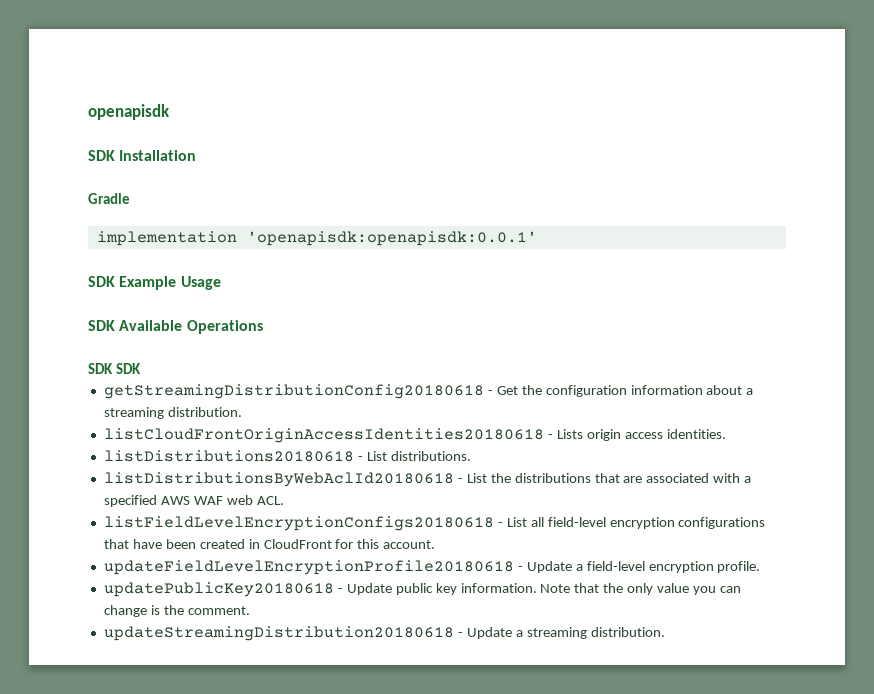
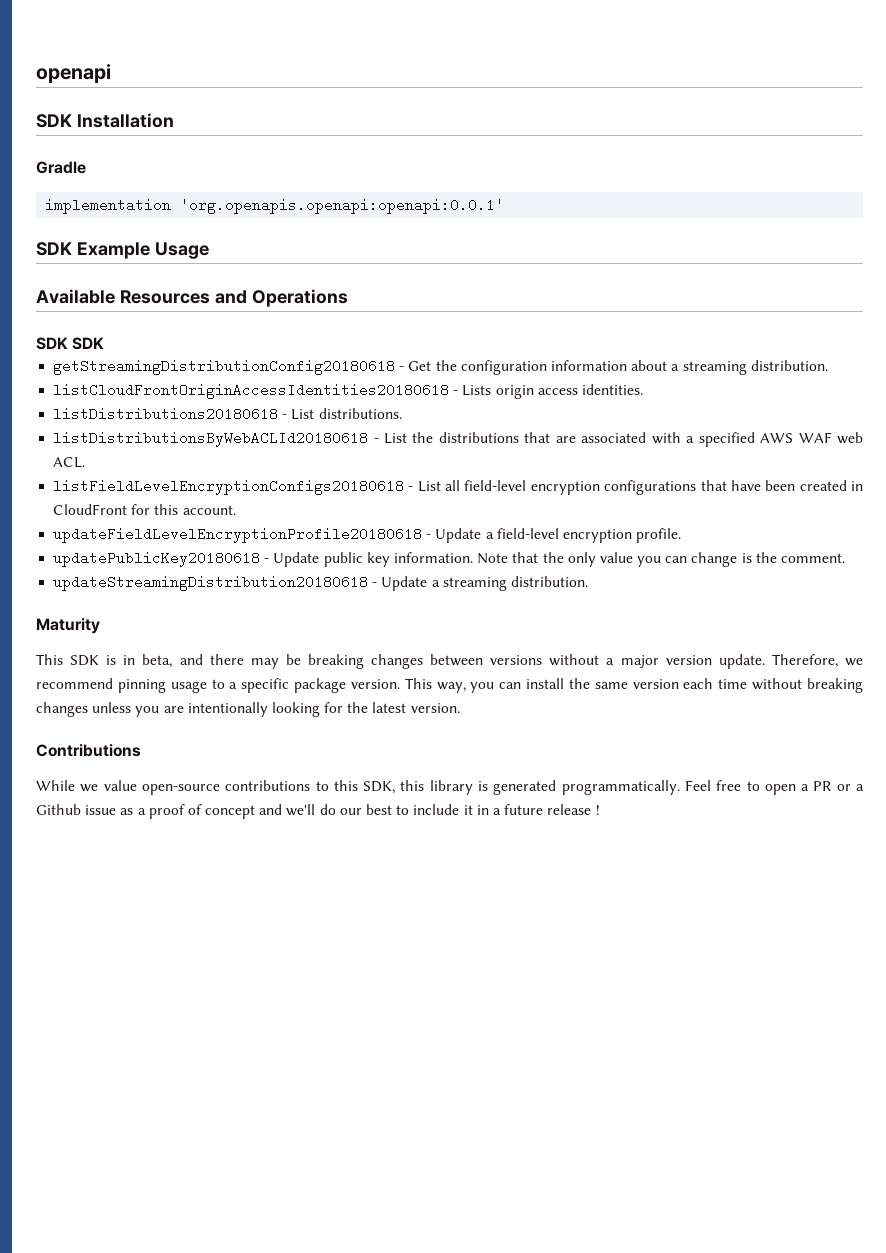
[88,104,170,120] openapisdk -> [36,64,111,83] openapi
[246,231,537,246] 'openapisdk:openapisdk:0.0.1' -> [180,198,505,214] 'org.openapis.openapi:openapi:0.0.1'
[88,320,183,331] SDK Available -> [36,289,247,304] Available Resources and
[103,472,454,487] listDistributionsByWebAclId20180618 -> [53,431,369,447] listDistributionsByWebACLId20180618
(665, 632) none -> [36,618,100,634] [36,654,863,669] [36,678,864,693] [36,702,460,717] [36,744,141,757] [36,780,864,795] [36,804,600,819] // Maturity // This SDK is in beta, and there may be breaking changes between versions without a major version update. Therefore, we recommend pinning usage to a specific package version. This way, you can install the same version each time without breaking changes unless you are intentionally looking for the latest version. // Contributions // While we value open-source contributions to this SDK, this library is generated programmatically. Feel free to open a PR or a Github issue as a proof of concept and we'll do our best to include it in a future release !

